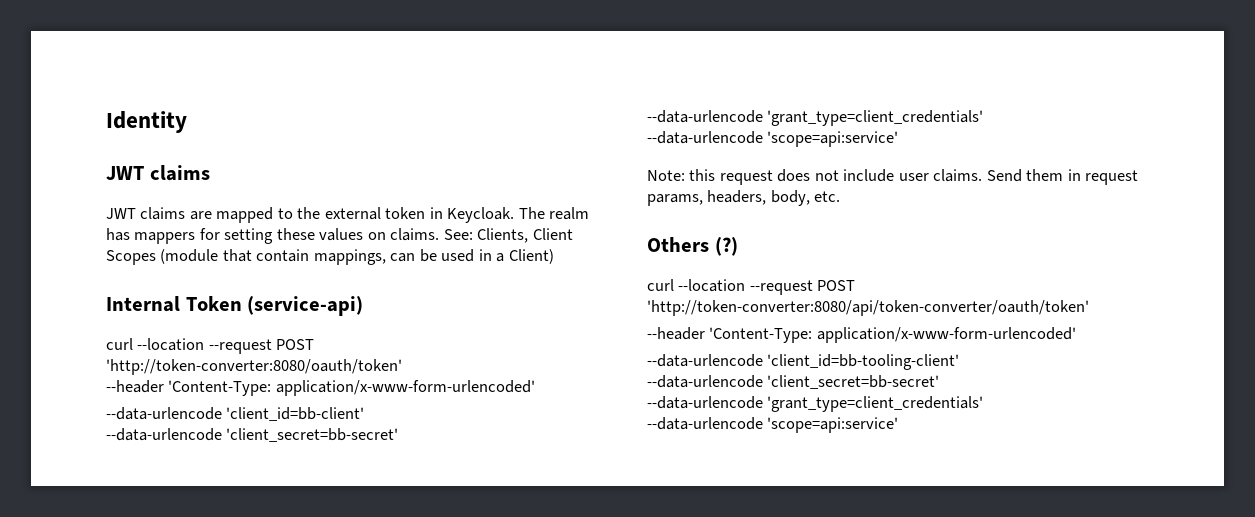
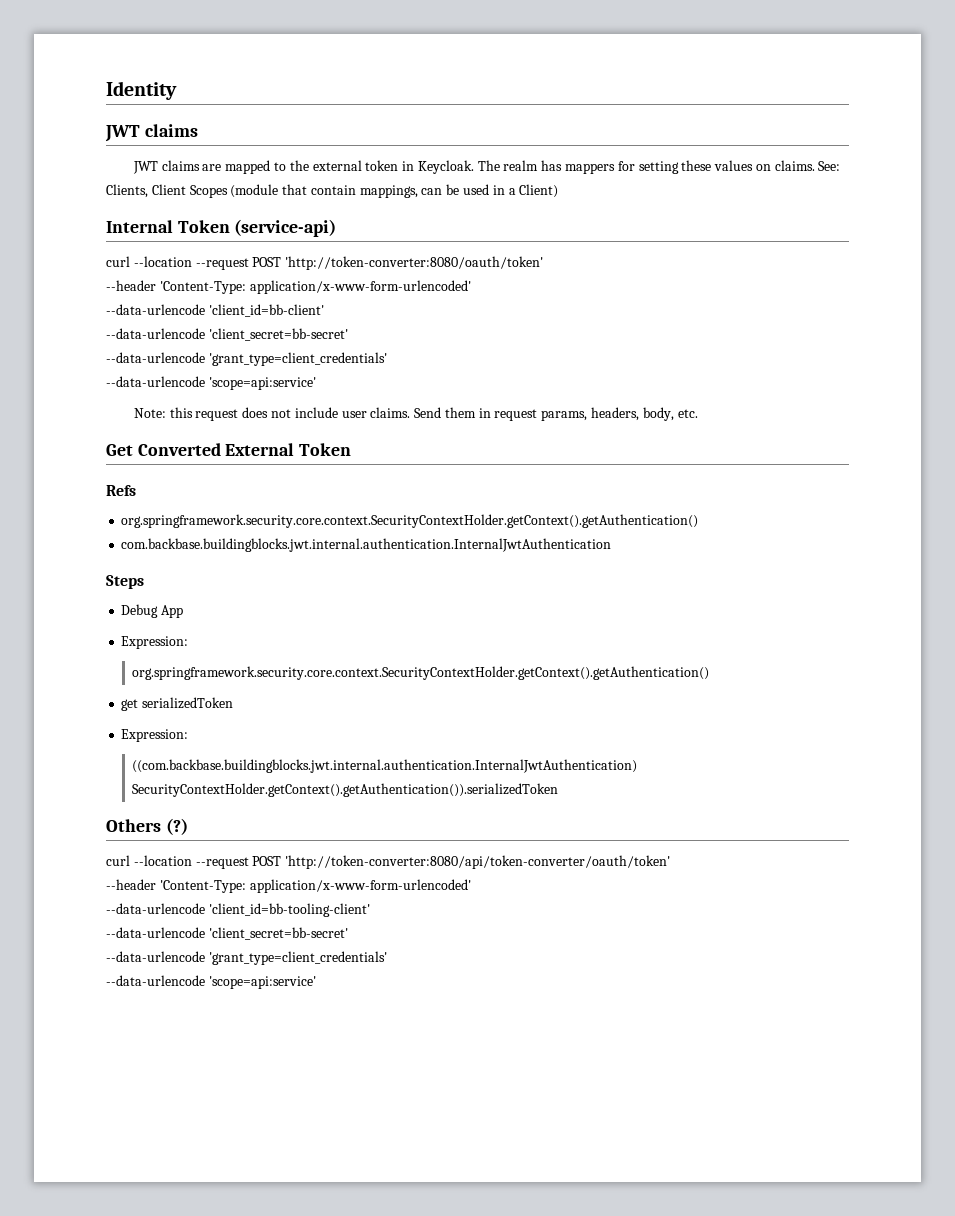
(841, 196) none -> [106,443,352,456] [106,485,136,496] [121,514,699,528] [121,538,612,552] [106,575,144,589] [121,604,184,618] [121,636,189,649] [132,666,710,680] [121,697,234,711] [121,729,189,742] [132,759,638,773] [132,783,559,797] // Get Converted External Token // Refs // org.springframework.security.core.context.SecurityContextHolder.getContext().getAuthentication() // com.backbase.buildingblocks.jwt.internal.authentication.InternalJwtAuthentication // Steps // Debug App // Expression: // org.springframework.security.core.context.SecurityContextHolder.getContext().getAuthentication() // get serializedToken // Expression: // ((com.backbase.buildingblocks.jwt.internal.authentication.InternalJwtAuthentication) SecurityContextHolder.getContext().getAuthentication()).serializedToken

